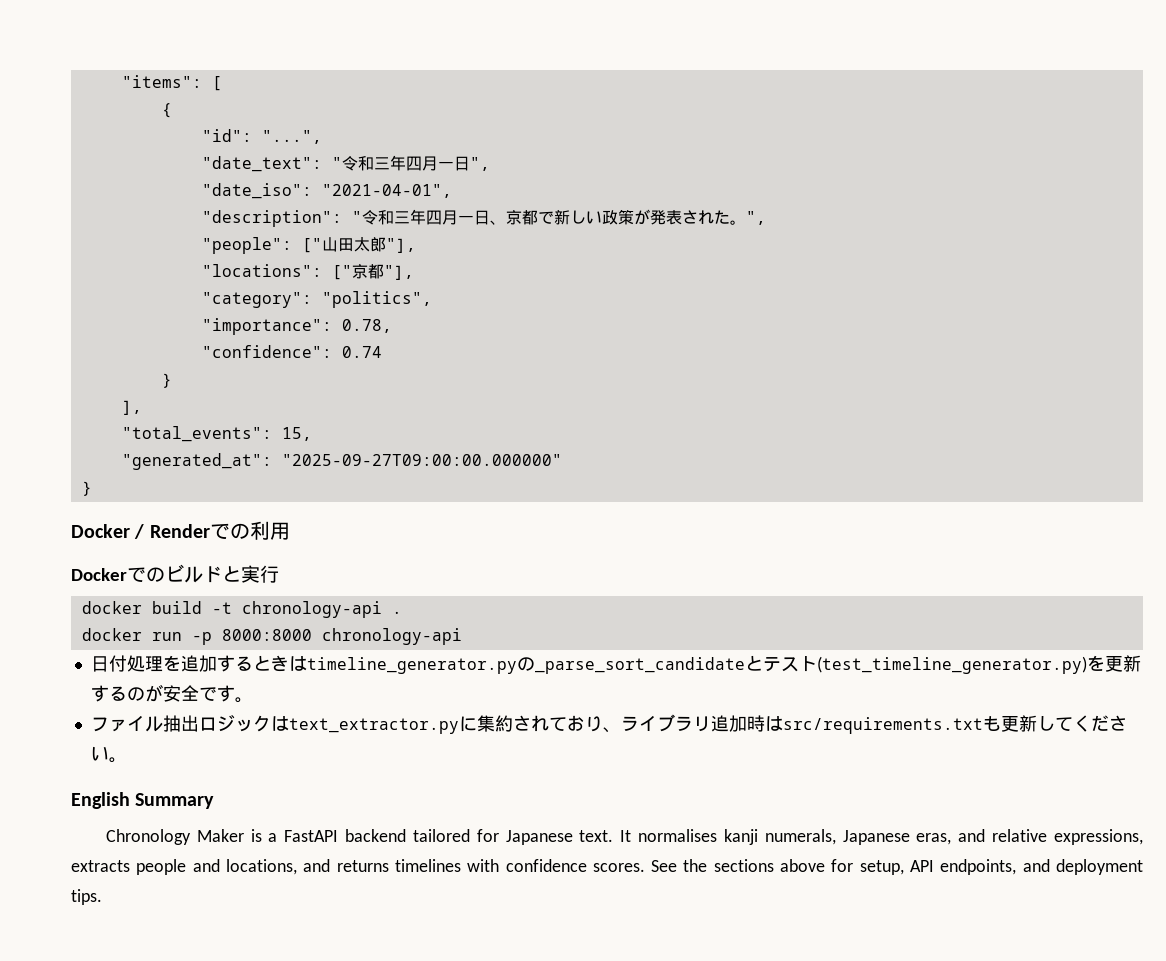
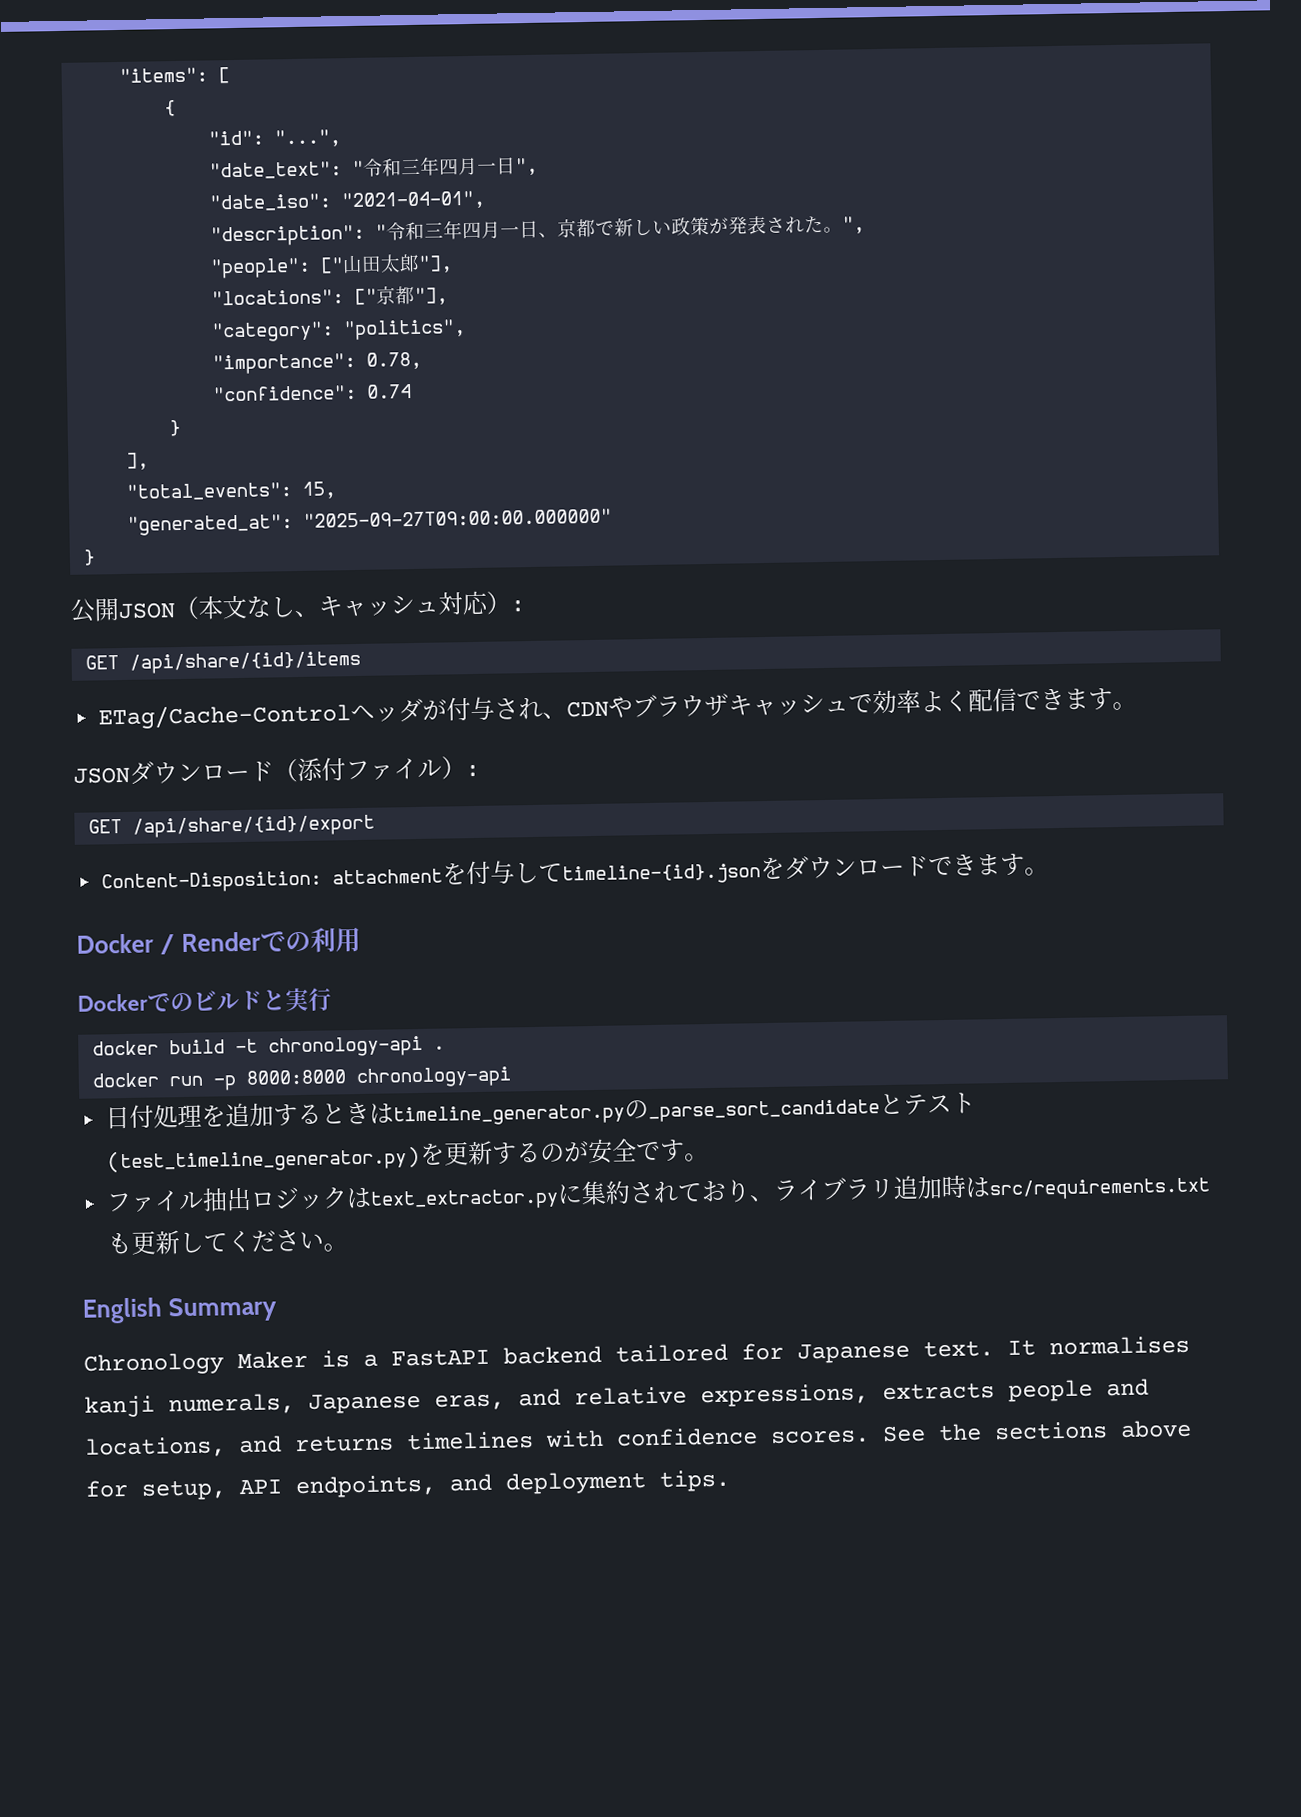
(92, 488) none -> [70,590,525,623] [85,650,362,674] [98,687,1138,730] [73,756,480,785] [88,814,376,838] [101,853,1050,894] // 公開JSON（本文なし、キャッシュ対応）: // GET /api/share/{id}/items // ETag/Cache-Controlヘッダが付与され、CDNやブラウザキャッシュで効率よく配信できます。 // JSONダウンロード（添付ファイル）: // GET /api/share/{id}/export // Content-Disposition: attachmentを付与してtimeline-{id}.jsonをダウンロードできます。

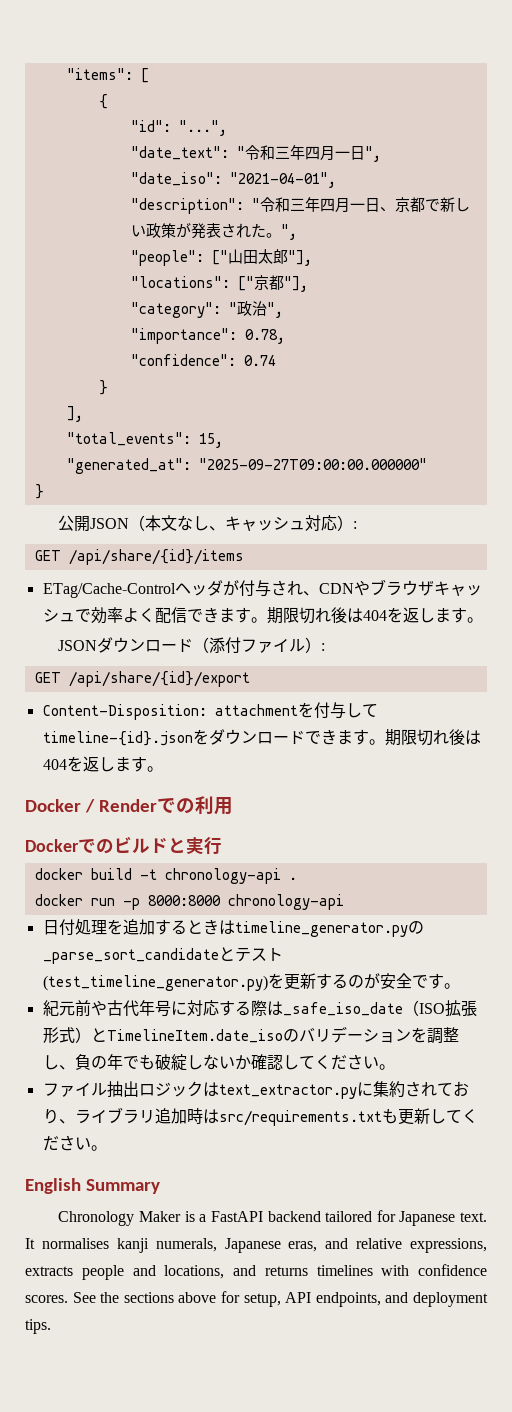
[343,319,467,341] "politics", -> [228,301,283,318] "政治",
(1138, 706) none -> [266,607,483,624] 期限切れ後は404を返します。
(1050, 871) none -> [384,729,481,746] [42,756,163,772] 期限切れ後は404を返します。
(710, 1157) none -> [42,1000,477,1017] [42,1026,459,1044] [42,1054,395,1071] // 紀元前や古代年号に対応する際は_safe_iso_date（ISO拡張形式）とTimelineItem.date_isoのバリデーションを調整し、負の年でも破綻しないか確認してください。

